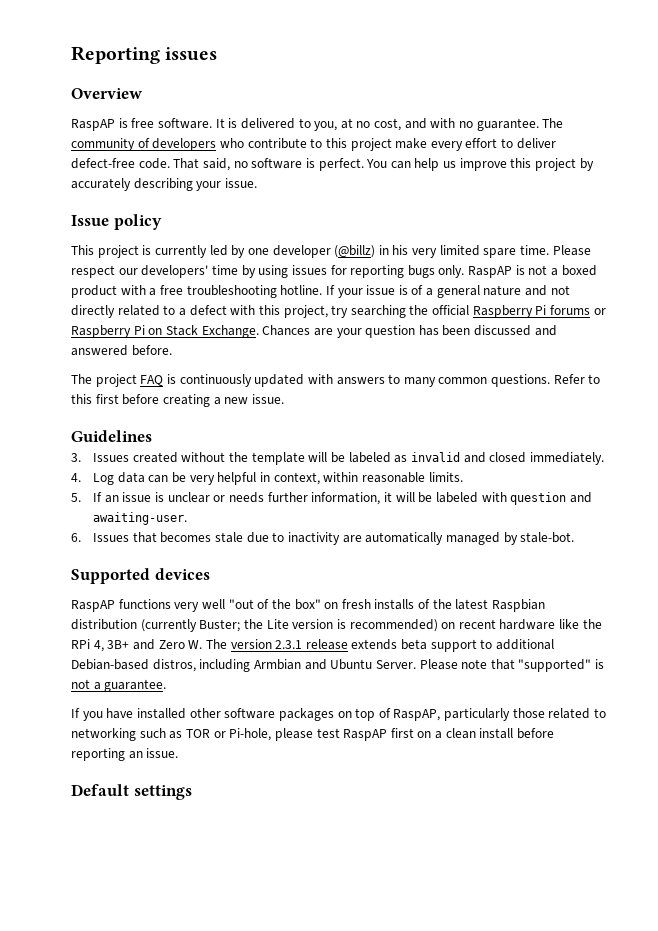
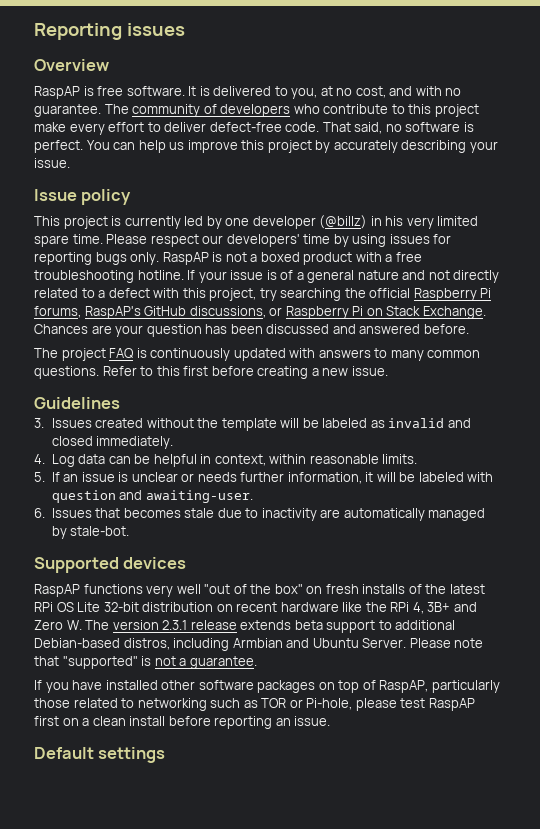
[550,305,591,315] forums -> [34,306,266,319] forums, RaspAP's GitHub discussions,
[189,475,215,485] very -> (151, 459) none
[492,599,546,612] [71,619,438,632] Raspbian distribution (currently Buster; the Lite version is recommended) -> [34,602,214,612] RPi OS Lite 32-bit distribution

